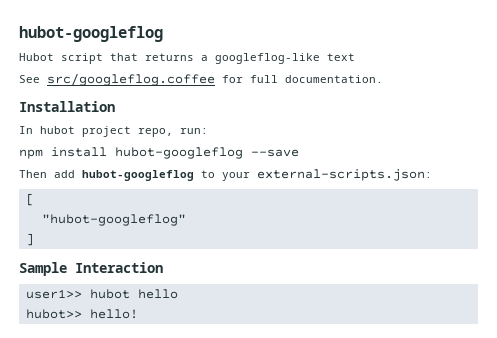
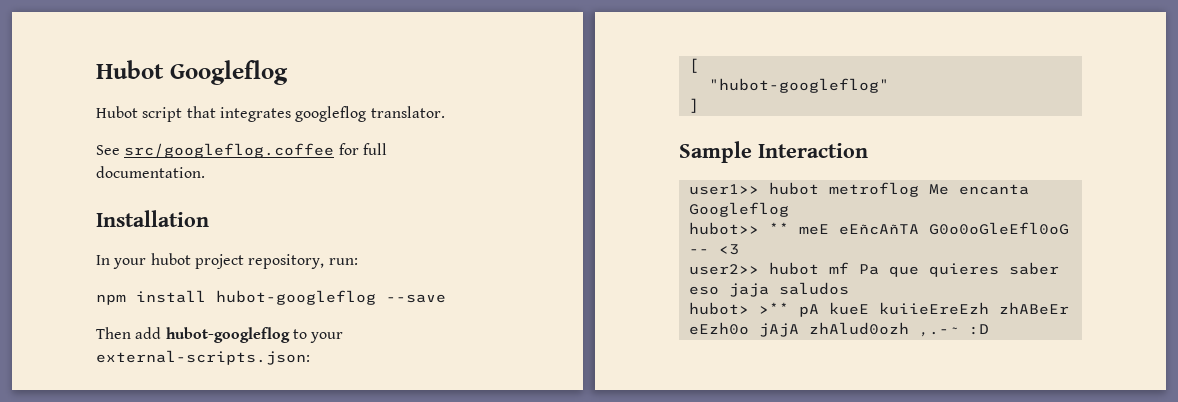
[19,26,163,42] hubot-googleflog -> [96,60,288,85] Hubot Googleflog
[145,53,355,64] returns a googleflog-like text -> [219,106,445,122] integrates googleflog translator.
(33, 130) none -> [113,258,147,269] your
[138,128,173,137] repo, -> [248,254,325,269] repository,
[137,289,178,299] [25,309,138,319] hello // hubot>> hello! -> [828,182,1029,197] [688,202,789,217] [688,222,1069,235] [688,244,739,255] [688,262,1059,277] [688,282,849,297] [688,302,1069,317] [688,322,989,337] metroflog Me encanta Googleflog // hubot>> ** meE eEñcAñTA G0o0oGleEfl0oG -- <3 // user2>> hubot mf Pa que quieres saber eso jaja saludos // hubot> >** pA kueE kuiieEreEzh zhABeEr eEzh0o jAjA zhAlud0ozh ,.-~ :D

